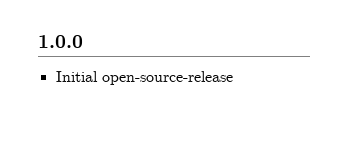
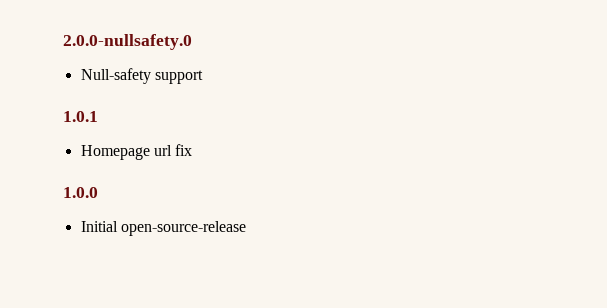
(38, 41) none -> [63,34,192,50] [80,68,203,84] [63,111,98,122] [80,144,193,160] 2.0.0-nullsafety.0 // Null-safety support // 1.0.1 // Homepage url fix //

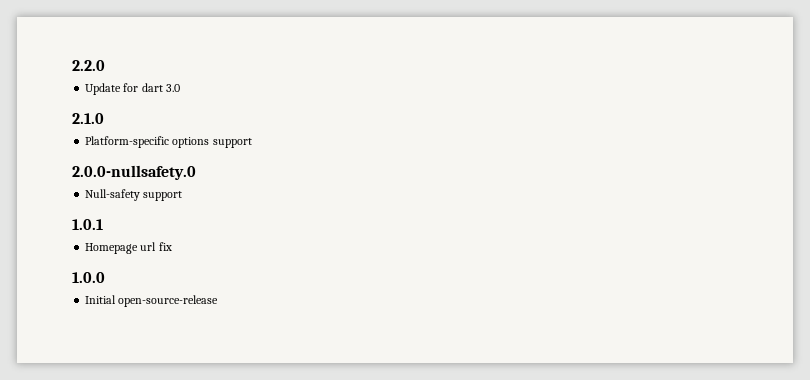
(63, 42) none -> [72,60,105,71] [85,83,180,95] [72,113,104,124] [85,136,252,148] 2.2.0 // Update for dart 3.0 // 2.1.0 // Platform-specific options support //

